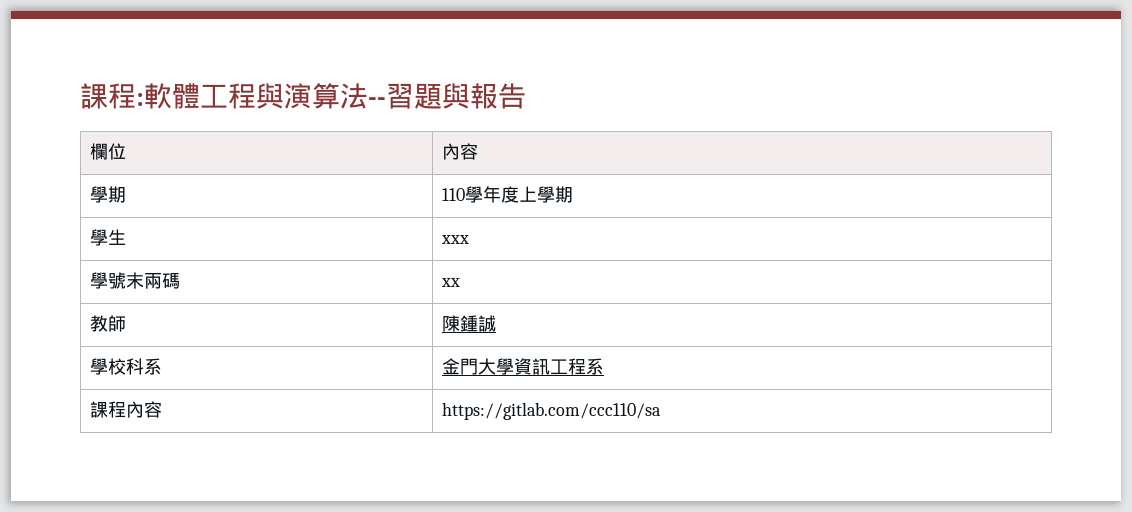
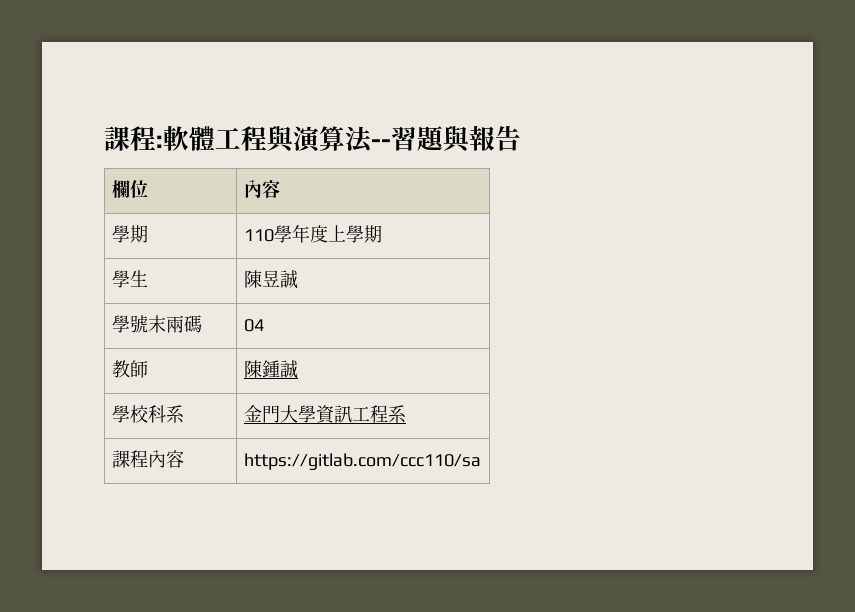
[440,235,469,244] xxx -> [243,270,298,289] 陳昱誠
[440,278,460,287] xx -> [243,319,264,332] 04

